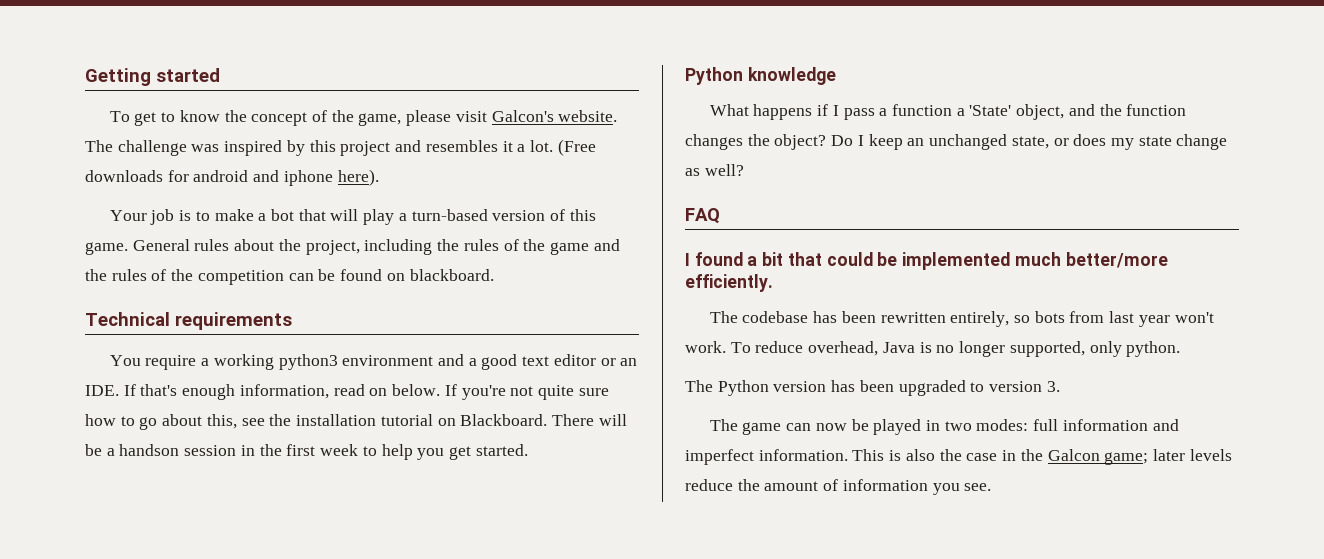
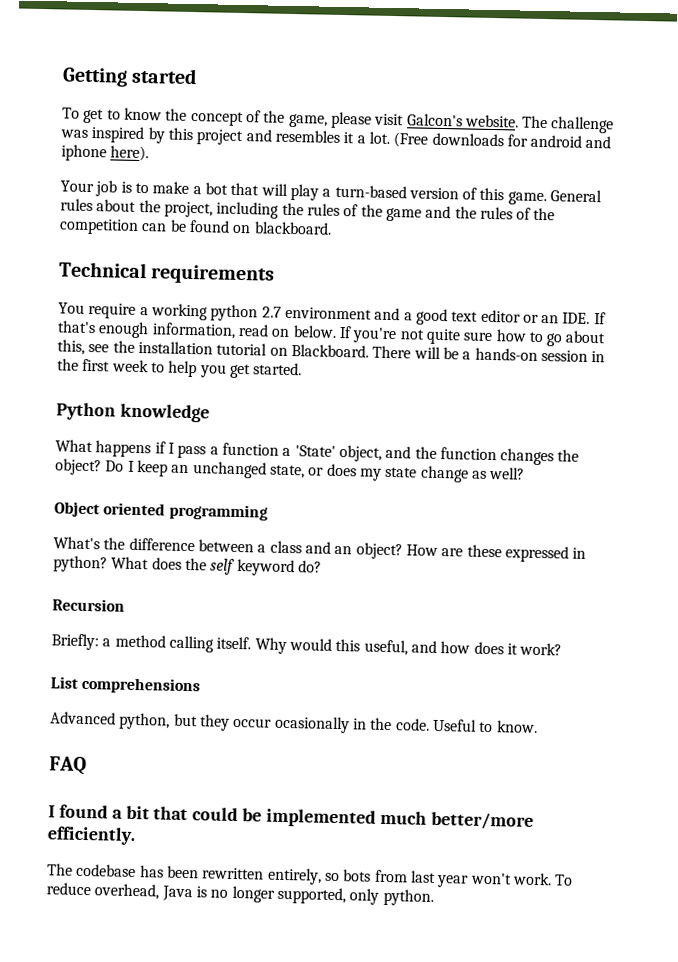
[278,354,338,370] python3 -> [210,304,282,322] python 2.7
[119,444,180,456] handson -> [474,347,538,361] hands-on
(744, 170) none -> [54,501,268,521] [53,536,587,563] [53,555,322,577] [52,598,125,612] [51,633,563,656] [50,676,202,695] [50,711,538,734] // Object oriented programming // What's the difference between a class and an object? How are these expressed in python? What does the self keyword do? // Recursion // Briefly: a method calling itself. Why would this useful, and how does it work? // List comprehensions // Advanced python, but they occur ocasionally in the code. Useful to know.
[685,380,1060,396] [709,419,1179,435] [685,449,1232,465] [685,479,992,495] // The Python version has been upgraded to version 3. // The game can now be played in two modes: full information and imperfect information. This is also the case in the Galcon game; later levels reduce the amount of information you see. -> (434, 897) none

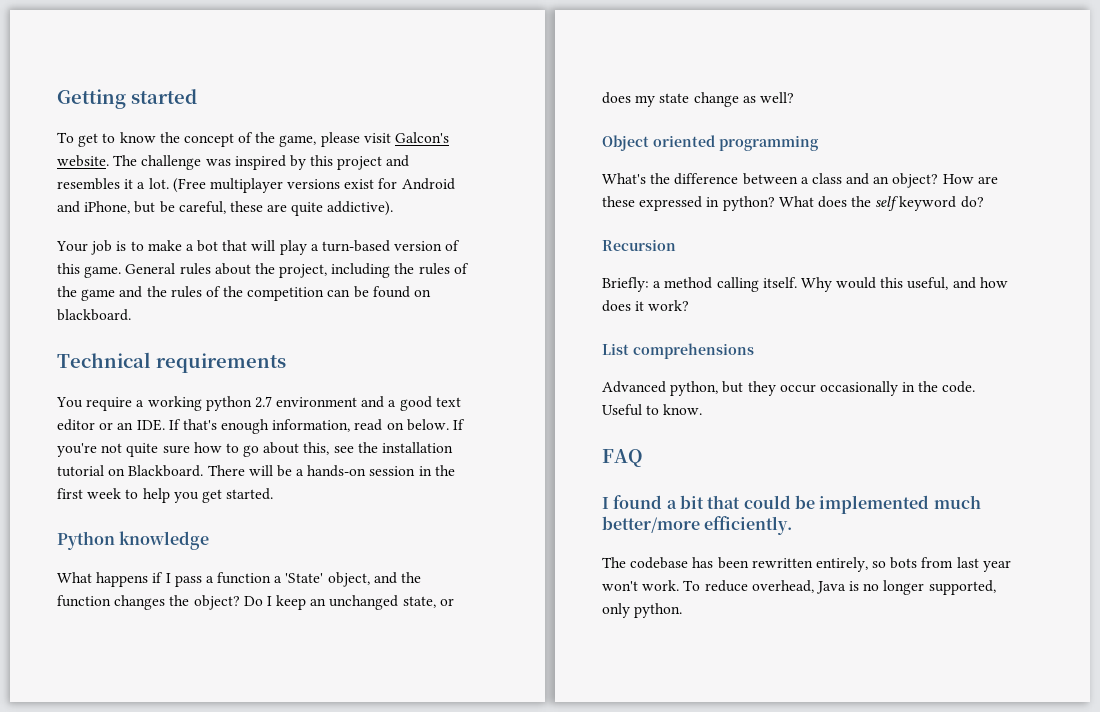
[431,132,612,149] [61,144,150,162] downloads for android and iphone here). -> [209,178,455,193] [57,201,394,216] multiplayer versions exist for Android and iPhone, but be careful, these are quite addictive).
[273,715,350,734] ocasionally -> [819,381,898,396] occasionally

